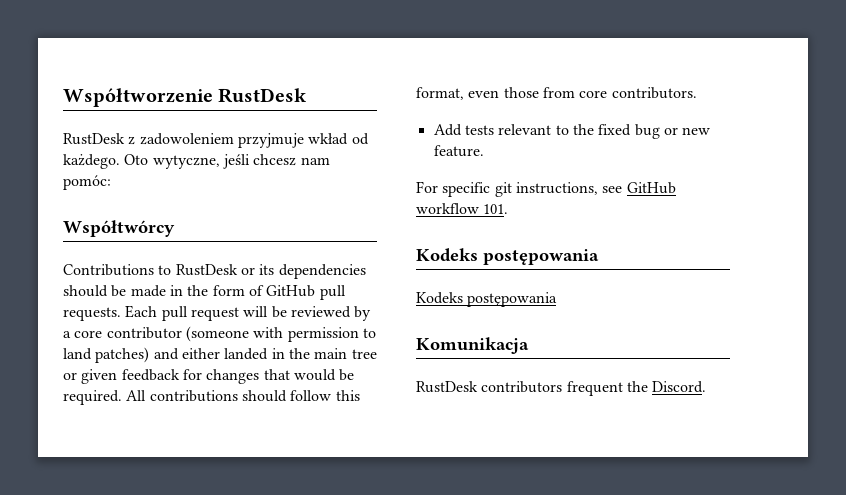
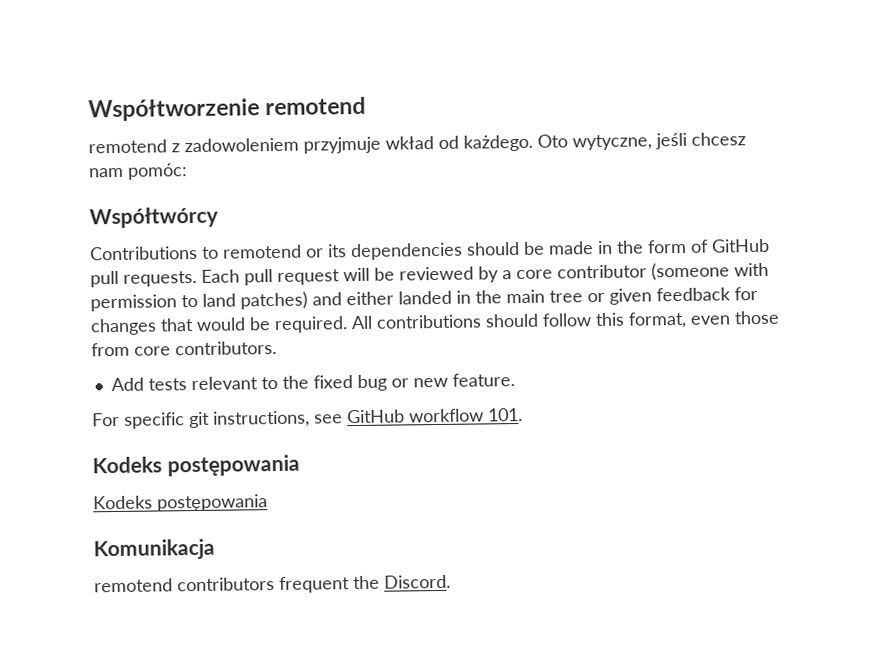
[218,88,308,103] [63,133,125,145] RustDesk // RustDesk -> [265,96,367,116] [88,139,167,154] remotend // remotend
[175,264,238,276] RustDesk -> [223,244,302,259] remotend
[416,381,478,393] RustDesk -> [94,578,173,593] remotend

